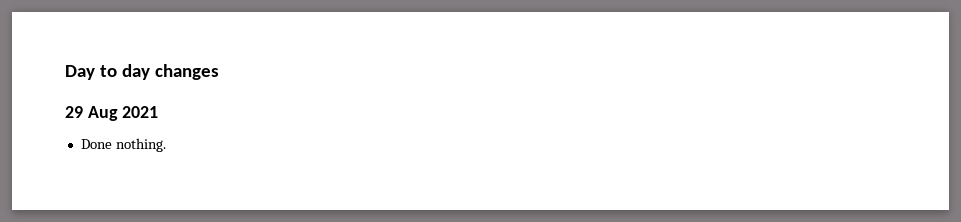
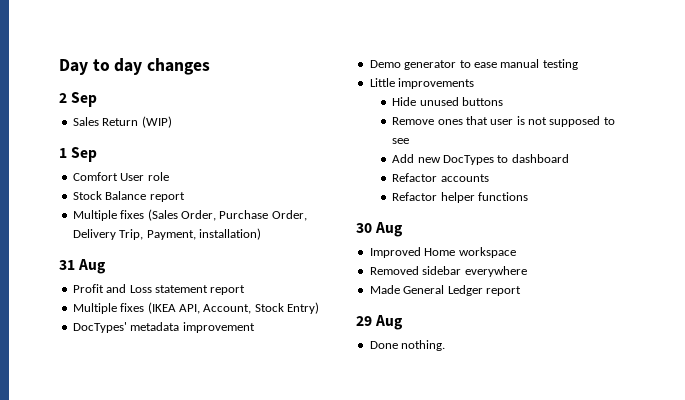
(220, 72) none -> [59,92,98,107] [72,116,172,128] [59,147,98,162] [72,172,169,181] [72,191,185,202] [72,209,307,221] [72,228,261,240] [59,259,107,274] [72,284,246,295] [72,302,319,314] [72,322,255,333] [369,59,578,70] [369,78,475,89] [392,97,503,106] [392,116,615,127] [392,138,410,144] [392,154,569,165] [392,173,489,182] [392,192,528,203] [356,222,404,237] [369,247,516,258] [369,266,527,277] [369,285,521,296] // 2 Sep // Sales Return (WIP) // 1 Sep // Comfort User role // Stock Balance report // Multiple fixes (Sales Order, Purchase Order, Delivery Trip, Payment, installation) // 31 Aug // Profit and Loss statement report // Multiple fixes (IKEA API, Account, Stock Entry) // DocTypes' metadata improvement // Demo generator to ease manual testing // Little improvements // Hide unused buttons // Remove ones that user is not supposed to see // Add new DocTypes to dashboard // Refactor accounts // Refactor helper functions // 30 Aug // Improved Home workspace // Removed sidebar everywhere // Made General Ledger report
[122,106,159,118] 2021 -> (404, 322) none

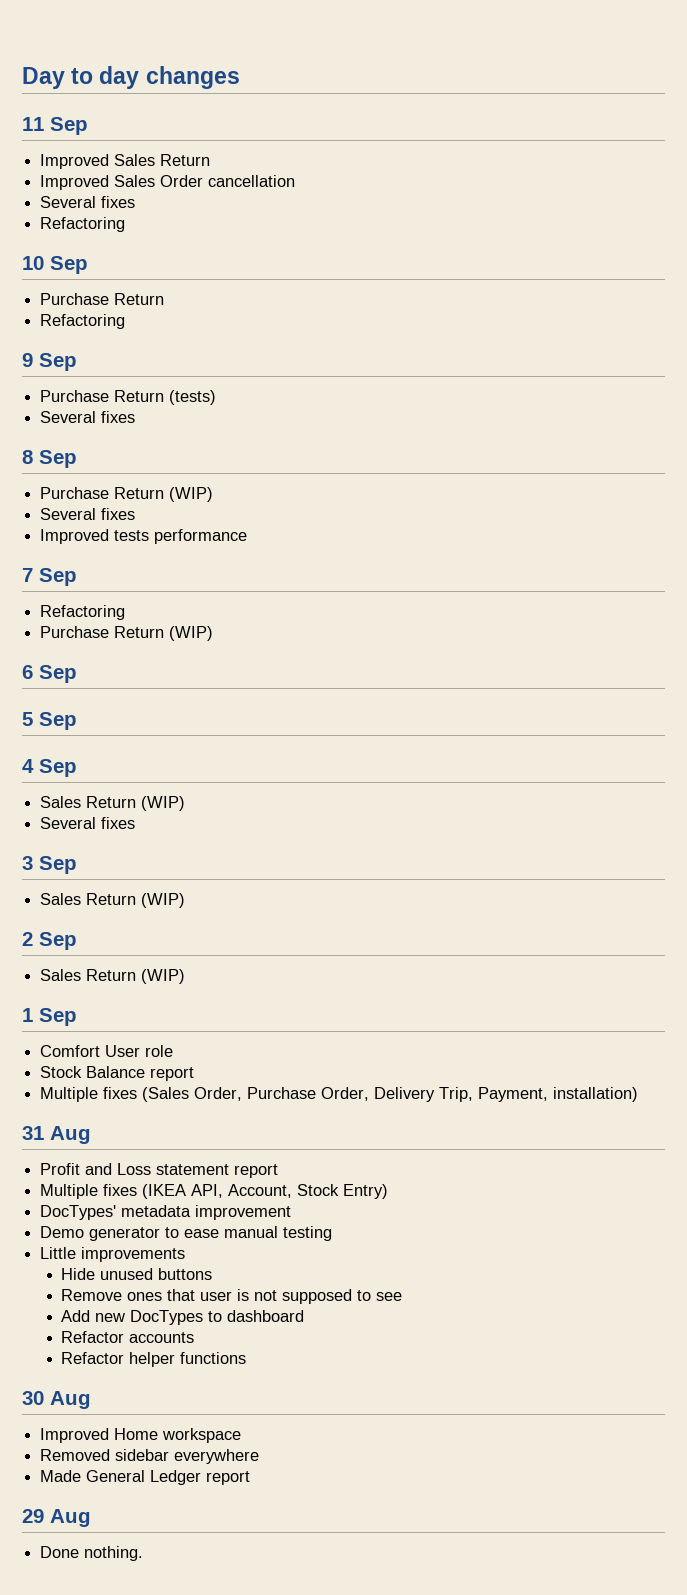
(211, 66) none -> [22,117,88,135] [40,154,211,169] [40,175,296,190] [40,196,136,208] [40,217,126,232] [22,256,88,274] [40,293,165,305] [40,314,126,329] [22,353,77,371] [40,390,217,405] [40,411,136,423] [22,450,77,468] [40,487,214,502] [40,508,136,520] [40,529,248,544] [22,568,77,586] [40,605,126,620] [40,626,214,641] [22,665,77,683] [22,712,77,730] [22,759,77,777] [40,796,186,811] [40,817,136,829] [22,856,77,874] [40,893,186,908] // 11 Sep // Improved Sales Return // Improved Sales Order cancellation // Several fixes // Refactoring // 10 Sep // Purchase Return // Refactoring // 9 Sep // Purchase Return (tests) // Several fixes // 8 Sep // Purchase Return (WIP) // Several fixes // Improved tests performance // 7 Sep // Refactoring // Purchase Return (WIP) // 6 Sep // 5 Sep // 4 Sep // Sales Return (WIP) // Several fixes // 3 Sep // Sales Return (WIP)

